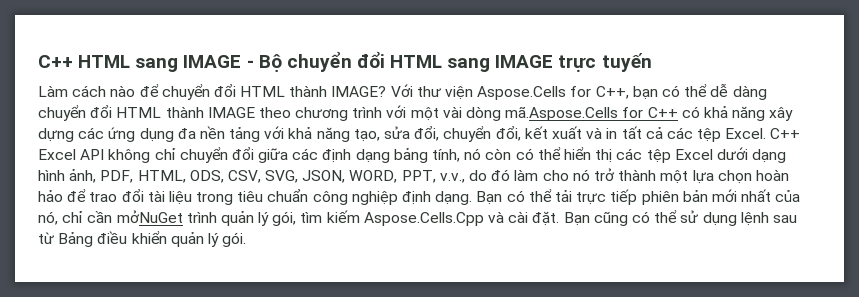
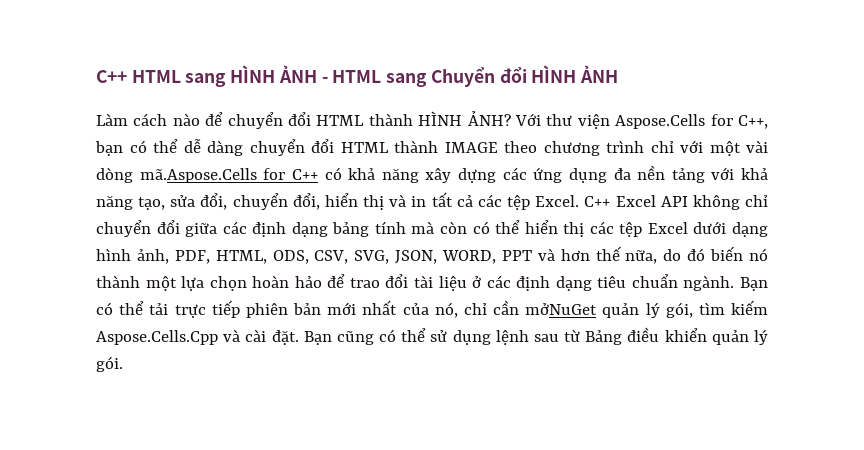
[183,51,652,72] IMAGE - Bộ chuyển đổi HTML sang IMAGE trực tuyến -> [230,65,618,87] HÌNH ẢNH - HTML sang Chuyển đổi HÌNH ẢNH
[331,86,387,97] IMAGE? -> [418,111,511,126] HÌNH ẢNH?
(383, 112) none -> [650,141,674,153] chỉ
[524,126,582,139] kết xuất -> [324,193,385,210] hiển thị
[432,148,482,162] tính, nó -> [374,221,435,234] tính mà
[401,168,615,183] PPT, v.v., do đó làm cho nó trở -> [501,246,768,264] PPT và hơn thế nữa, do đó biến nó
[196,189,473,205] trong tiêu chuẩn công nghiệp định dạng. -> [472,274,735,291] ở các định dạng tiêu chuẩn ngành.
[186,212,217,223] trình -> (598, 309) none

